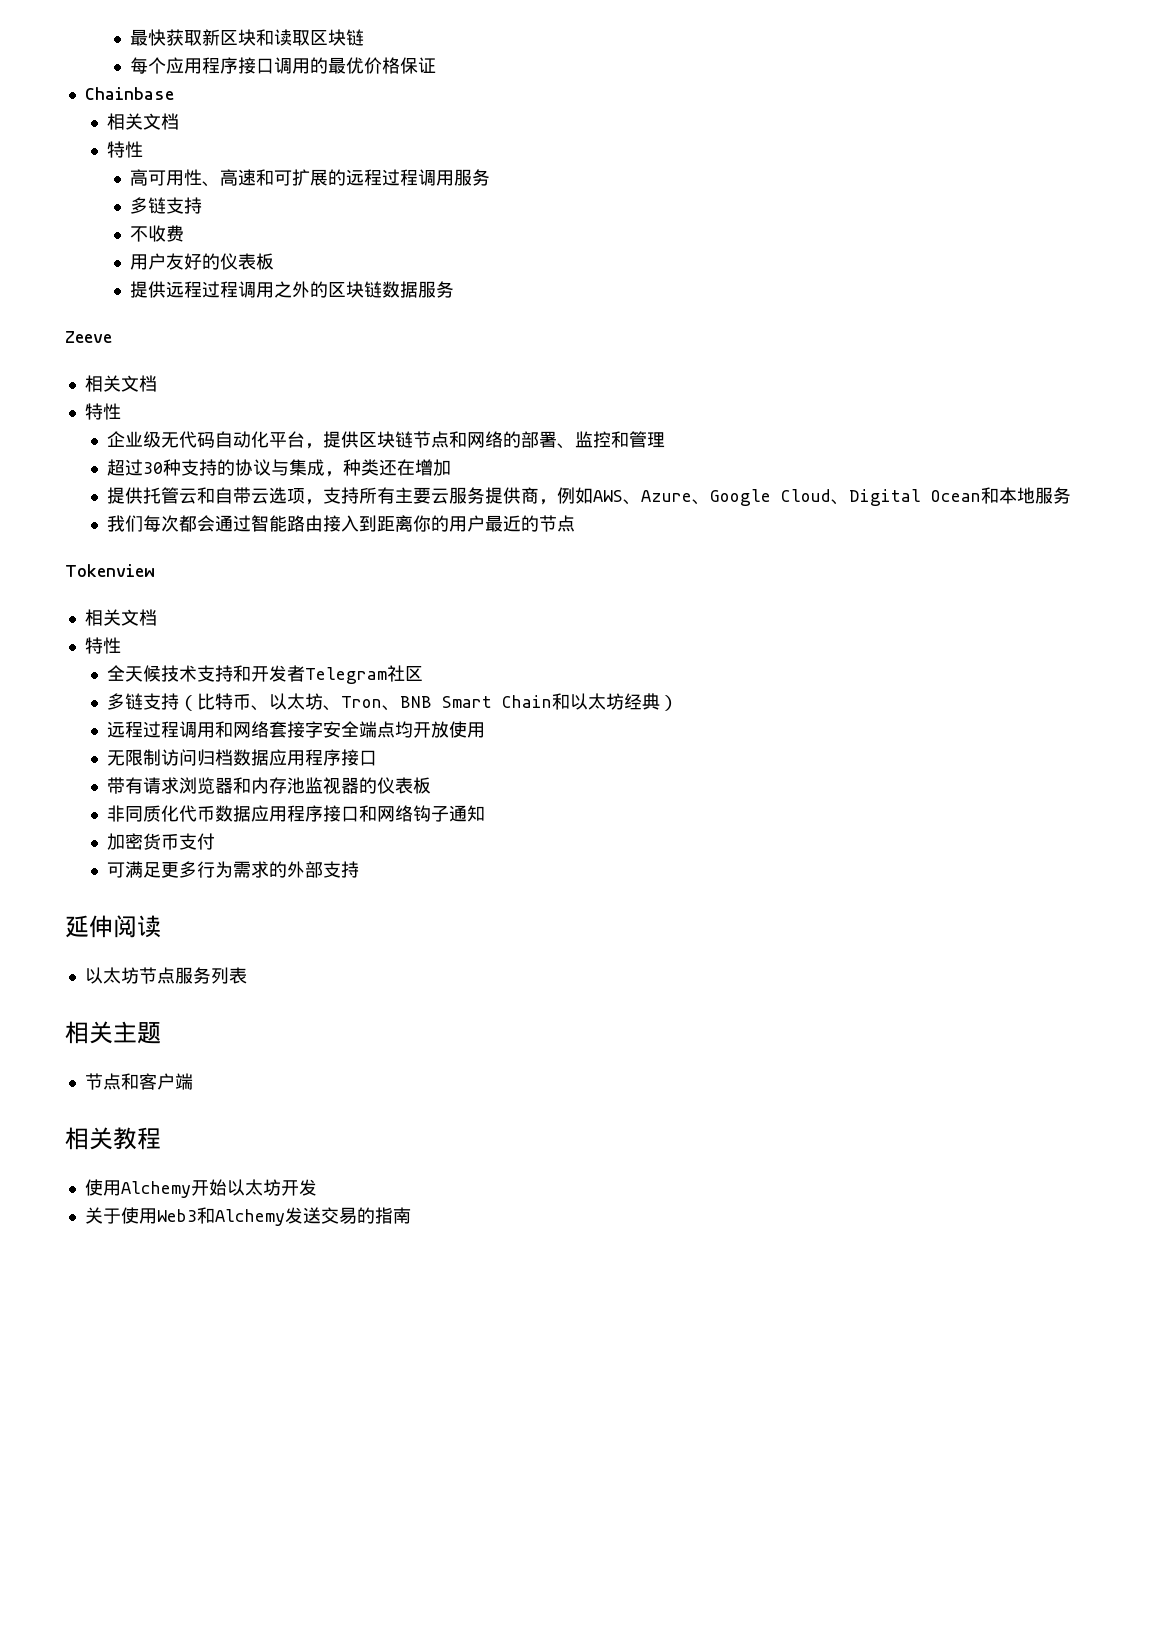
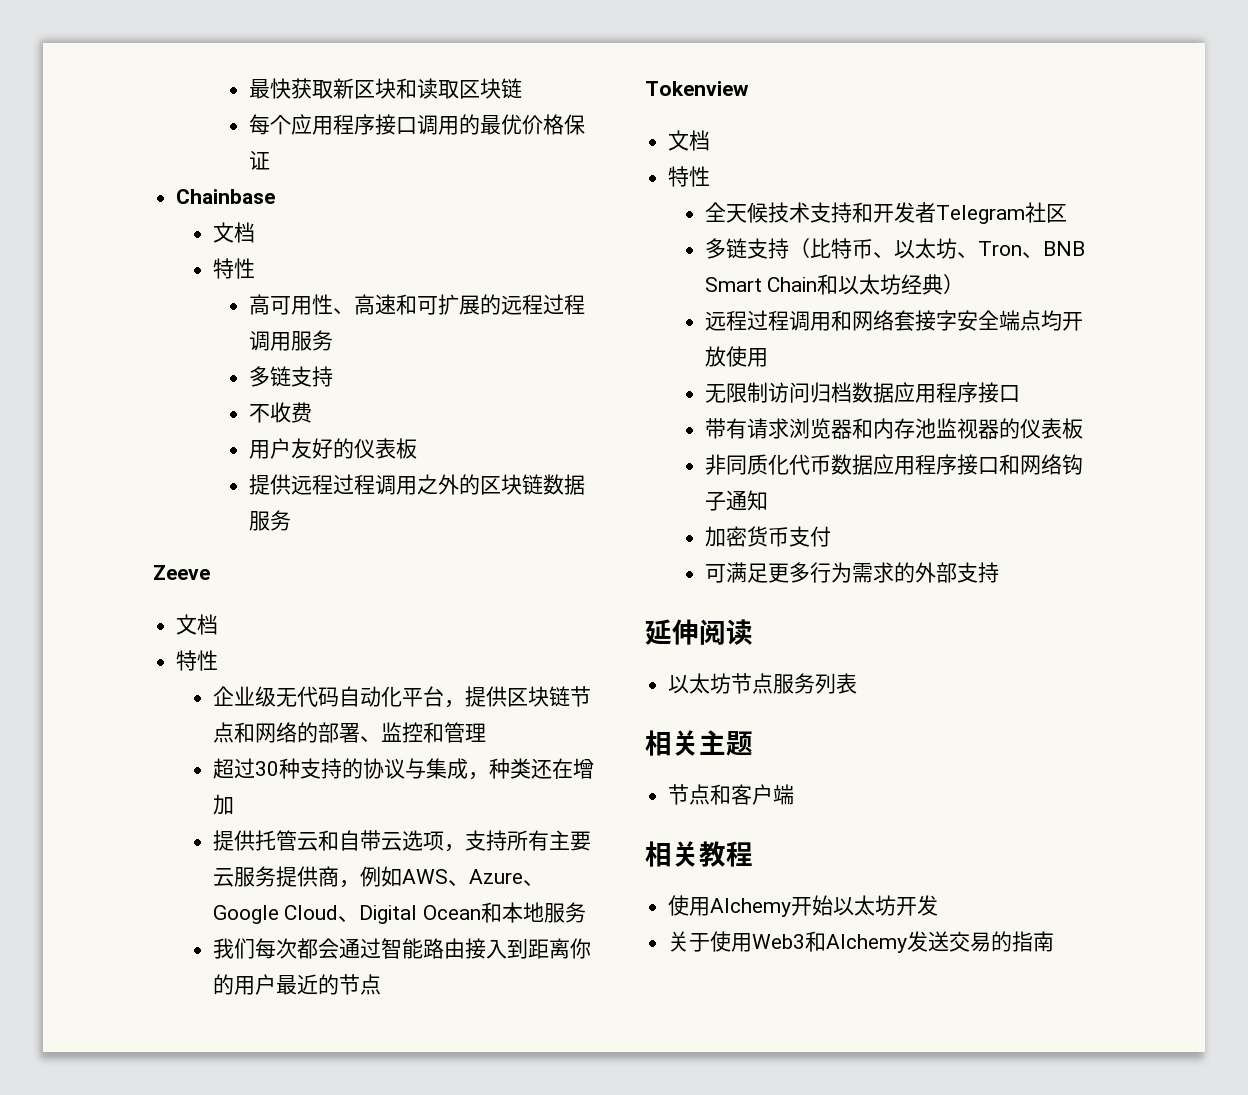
[107,113,144,130] 相关 -> (276, 196) none
[84,375,121,392] 相关 -> (210, 572) none
[84,609,121,626] 相关 -> (749, 88) none

